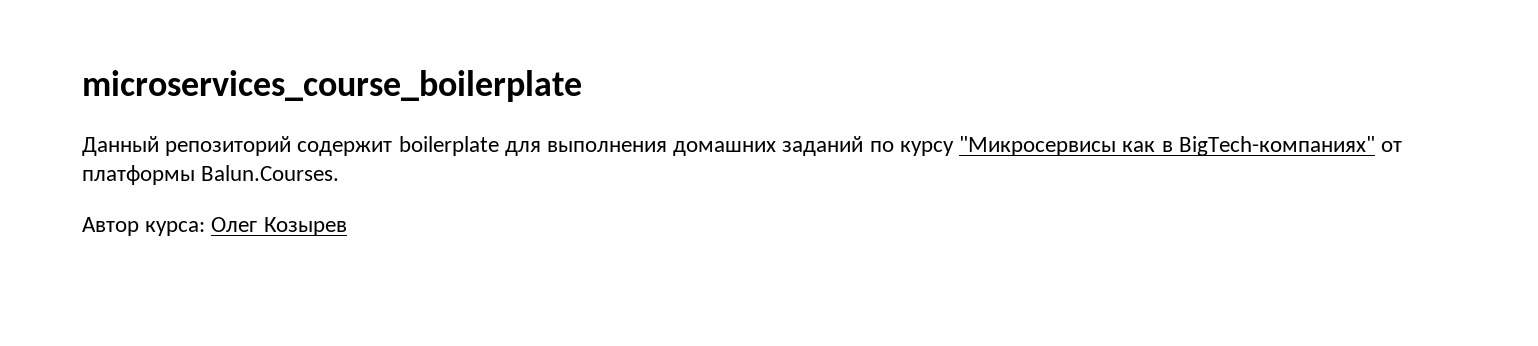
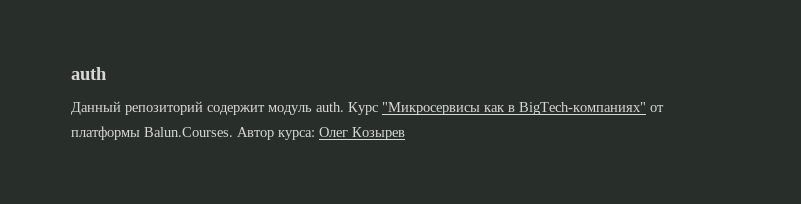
[82,70,582,102] microservices_course_boilerplate -> [71,67,107,80] auth
[398,136,954,156] boilerplate для выполнения домашних заданий по курсу -> [268,102,378,115] модуль auth. Курс
(340, 173) // -> (233, 132) none

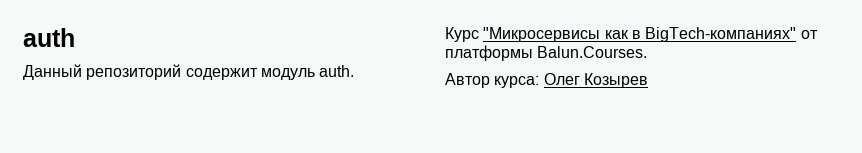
(344, 107) none -> (355, 71) //
(233, 132) none -> (648, 52) //

